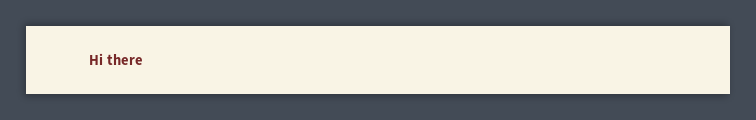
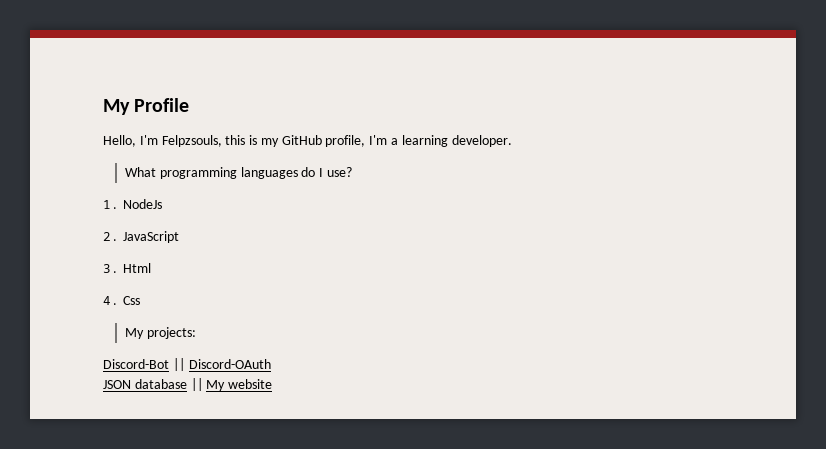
[89,53,143,65] Hi there -> [103,98,190,115] [103,135,512,147] [124,167,352,179] [103,199,162,209] [103,231,179,243] [103,263,151,273] [103,296,140,305] [124,327,196,339] [103,358,271,371] [103,378,273,391] My Profile // Hello, I'm Felpzsouls, this is my GitHub profile, I'm a learning developer. // What programming languages do I use? // 1. NodeJs // 2. JavaScript // 3. Html // 4. Css // My projects: // Discord-Bot || Discord-OAuth // JSON database || My website

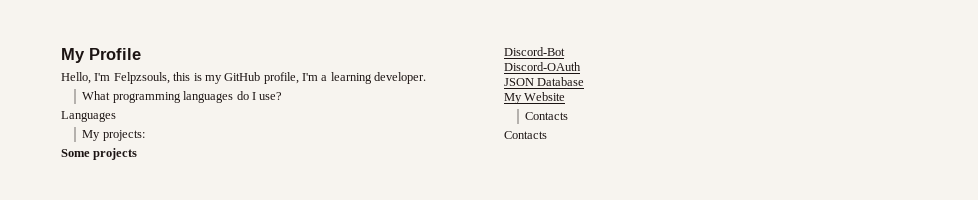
[103,199,162,209] [103,231,179,243] [103,263,151,273] [103,296,140,305] 1. NodeJs // 2. JavaScript // 3. Html // 4. Css -> [61,111,116,122] Languages
(196, 333) none -> [61,148,138,160] // Some projects
[172,358,185,371] || -> (565, 51) //
[134,378,273,391] database || My website -> [537,77,585,86] [504,92,566,104] [525,112,569,120] [504,131,547,139] Database // My Website // Contacts // Contacts

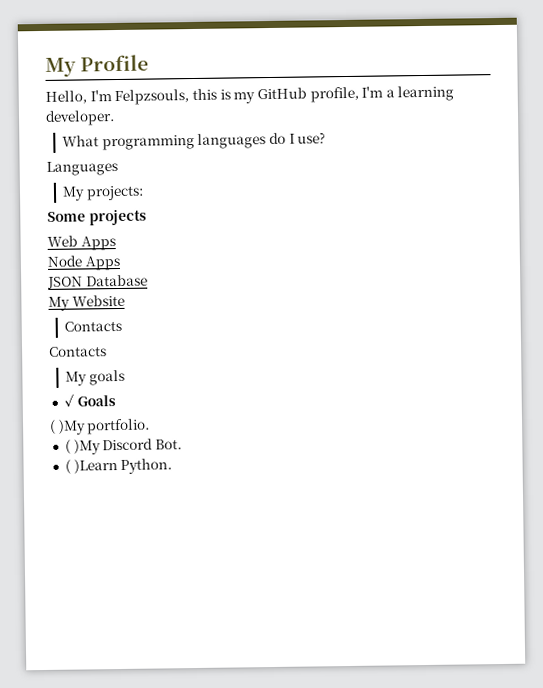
[504,47,565,56] [504,62,581,71] Discord-Bot // Discord-OAuth -> [47,235,116,251] [47,255,121,271] Web Apps // Node Apps
(547, 135) none -> [65,369,125,386] [63,393,116,407] [49,418,151,435] [64,438,182,455] [64,458,173,474] // My goals // ✓ Goals // ( )My portfolio. // ( )My Discord Bot. // ( )Learn Python.

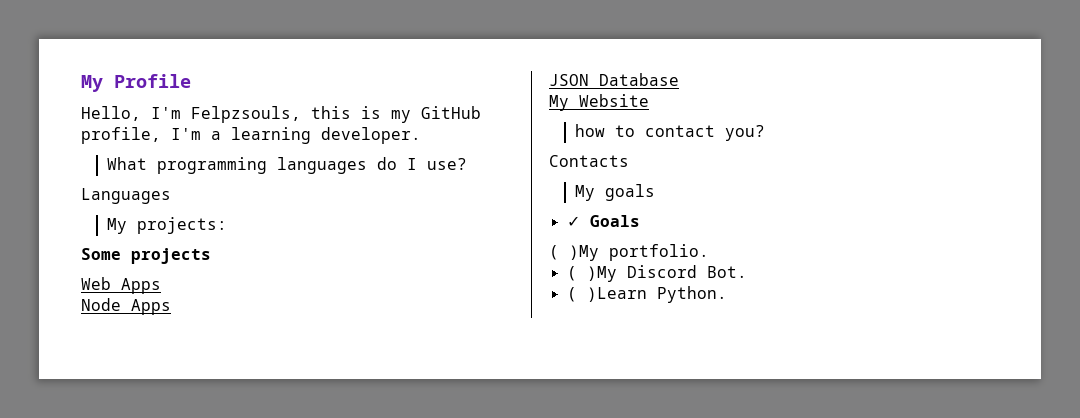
[64,320,123,332] Contacts -> [575,124,766,141] how to contact you?

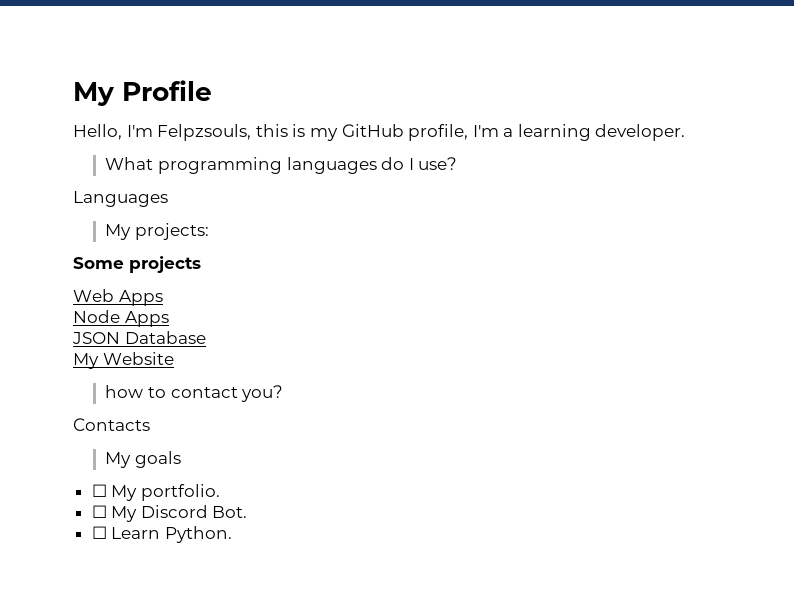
[566,215,640,227] [549,245,599,261] ✓ Goals // ( )My -> [91,484,138,501] ☐ My
[566,266,617,282] ( )My -> [91,505,138,522] ☐ My
[566,287,647,302] ( )Learn -> [91,526,161,539] ☐ Learn

